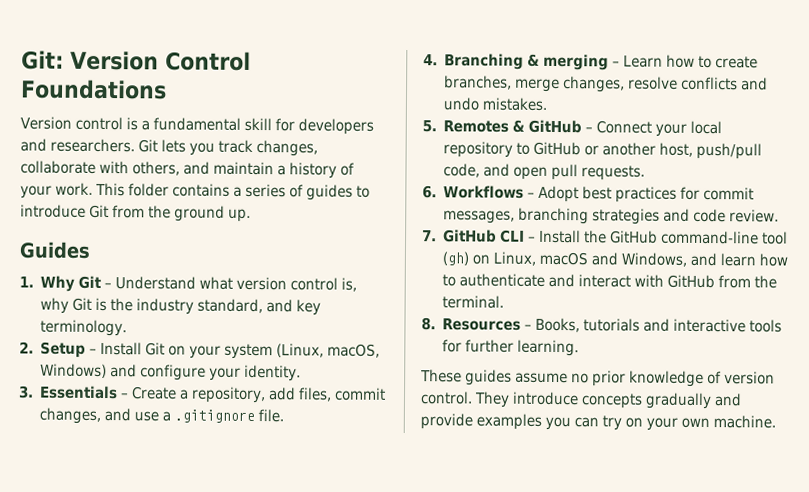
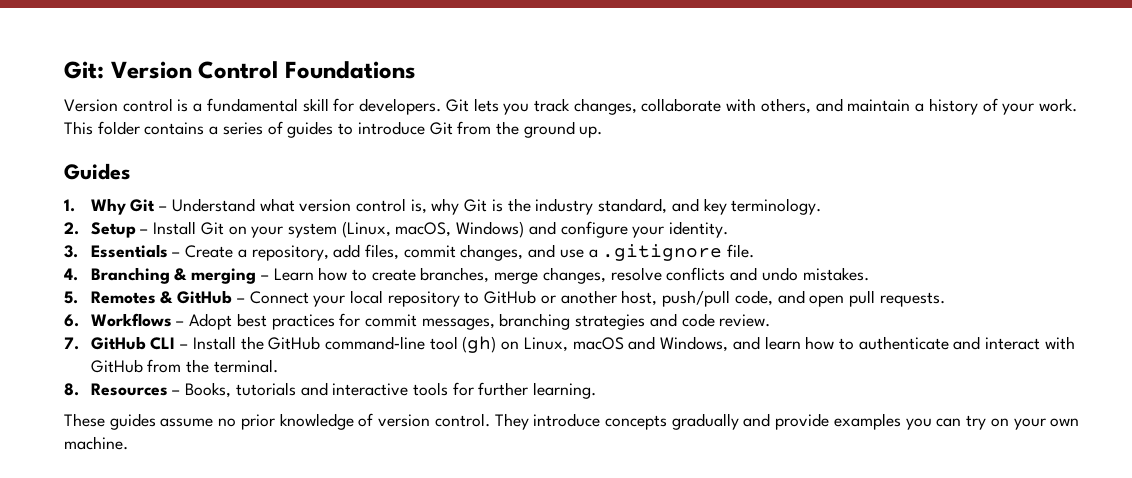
[297,118,374,135] [20,138,135,153] developers and researchers. -> [359,98,442,115] developers.

